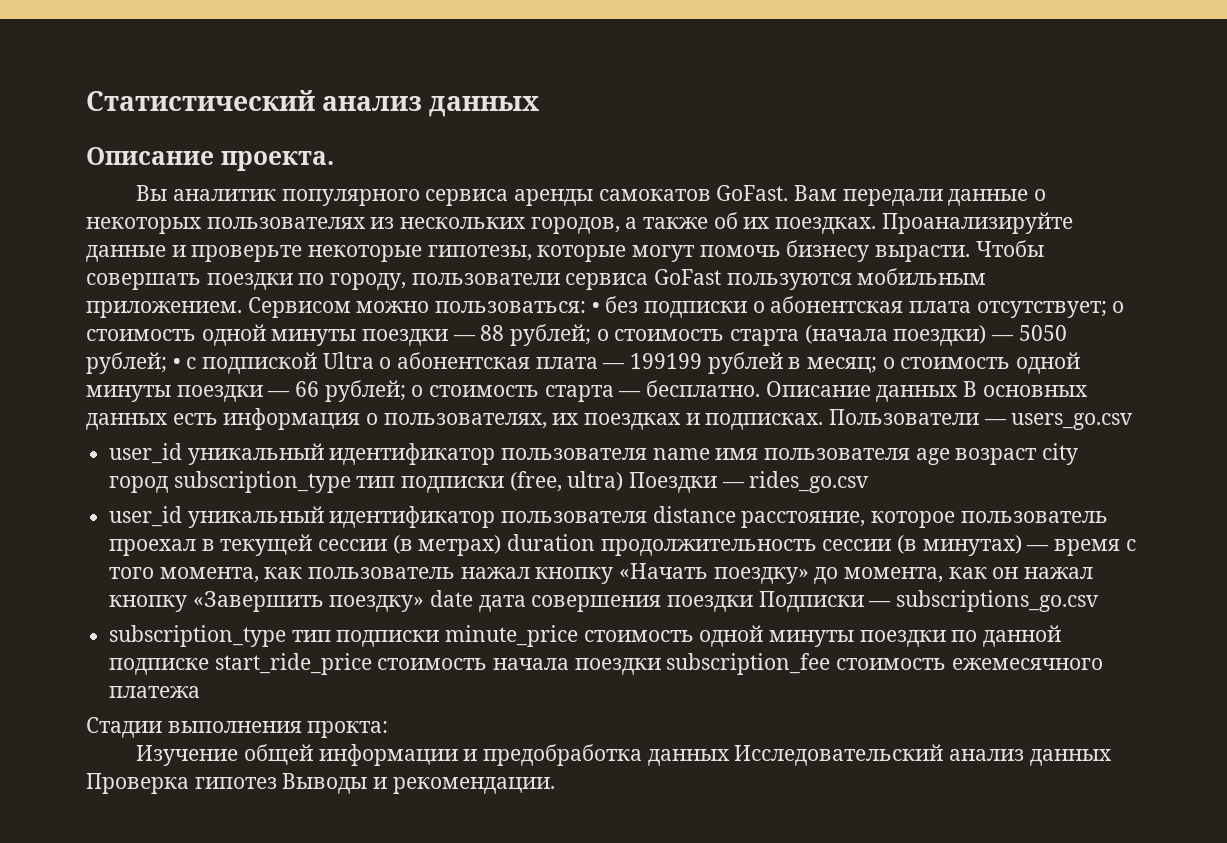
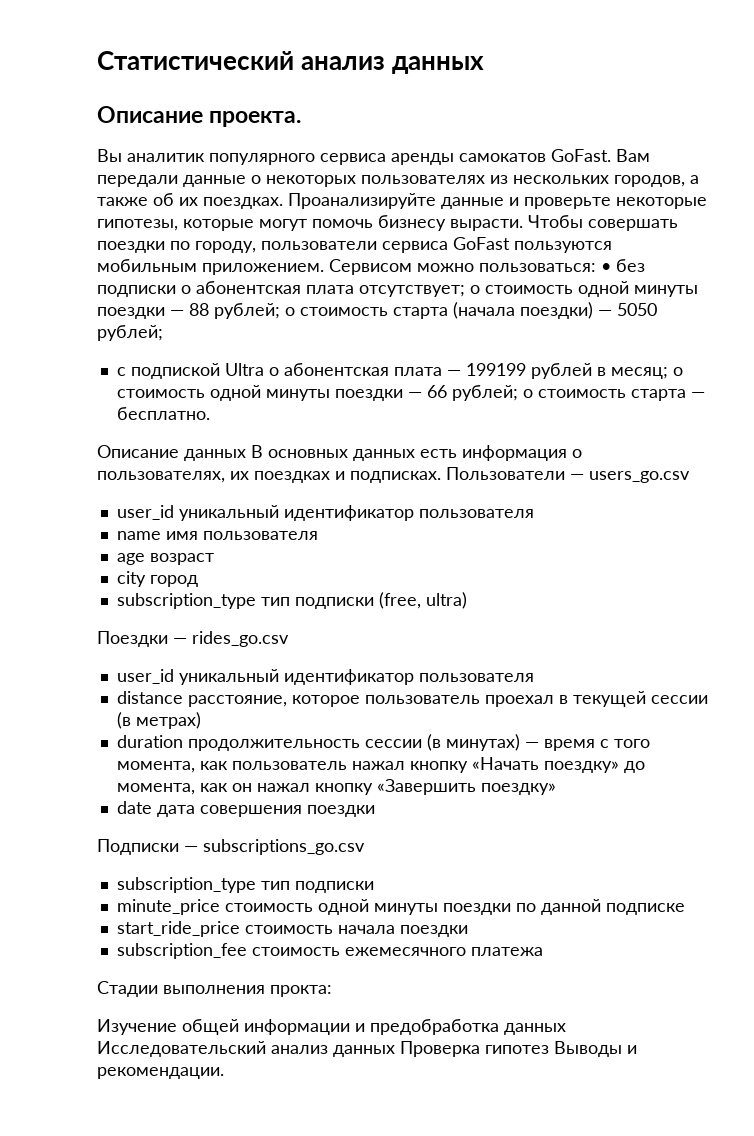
[172,358,181,369] • -> (163, 333) //
(761, 388) none -> (210, 413) //
(648, 454) none -> (534, 513) //
(911, 454) none -> (318, 535) //
(1038, 456) none -> (214, 559) //
(169, 484) none -> (198, 581) //
(624, 481) none -> (467, 600) //
(648, 517) none -> (534, 677) //
(502, 545) none -> (201, 720) //
(425, 603) none -> (556, 789) //
(754, 603) none -> (375, 811) //
(440, 638) none -> (374, 887) //
(210, 666) none -> (685, 909) //
(661, 666) none -> (468, 931) //

